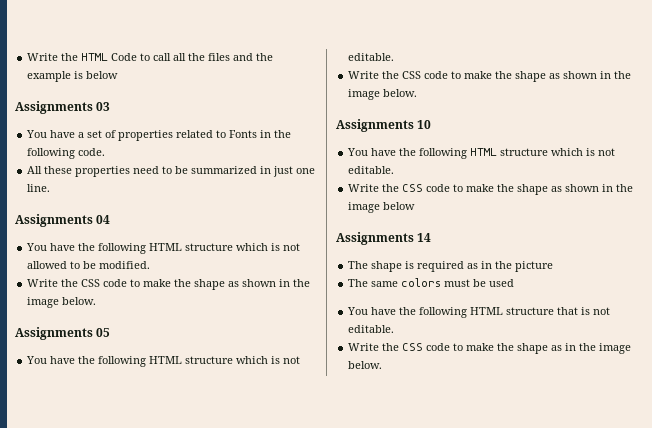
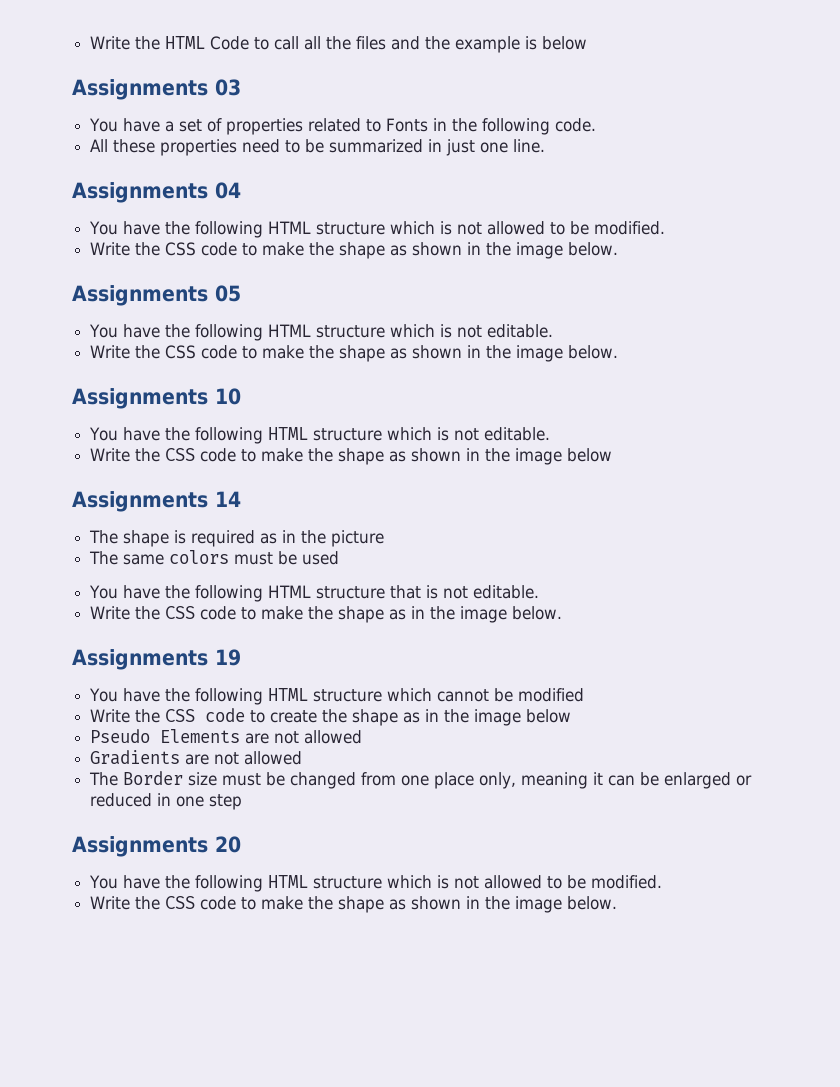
(383, 365) none -> [72,649,241,670] [89,688,585,705] [90,708,572,726] [90,729,363,744] [90,750,303,765] [89,771,753,789] [90,793,243,810] [72,836,241,857] [89,875,663,892] [90,896,618,913] // Assignments 19 // You have the following HTML structure which cannot be modified // Write the CSS code to create the shape as in the image below // Pseudo Elements are not allowed // Gradients are not allowed // The Border size must be changed from one place only, meaning it can be enlarged or reduced in one step // Assignments 20 // You have the following HTML structure which is not allowed to be modified. // Write the CSS code to make the shape as shown in the image below.

